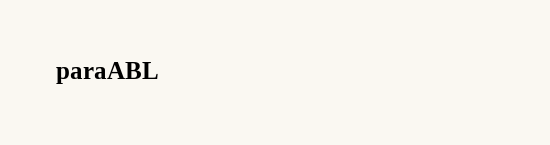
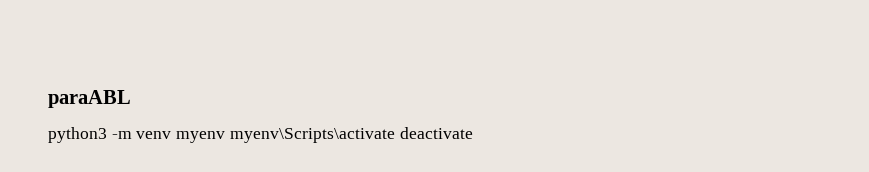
(159, 73) none -> [48,127,473,143] // python3 -m venv myenv myenv\Scripts\activate deactivate

